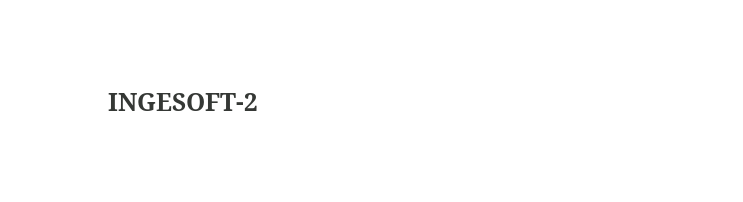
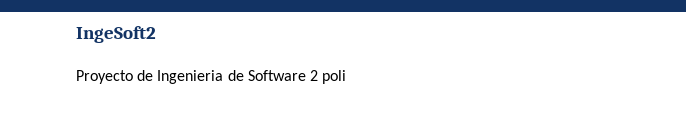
[108,93,258,111] INGESOFT-2 -> [76,26,156,43] [76,70,347,84] IngeSoft2 // Proyecto de Ingenieria de Software 2 poli

